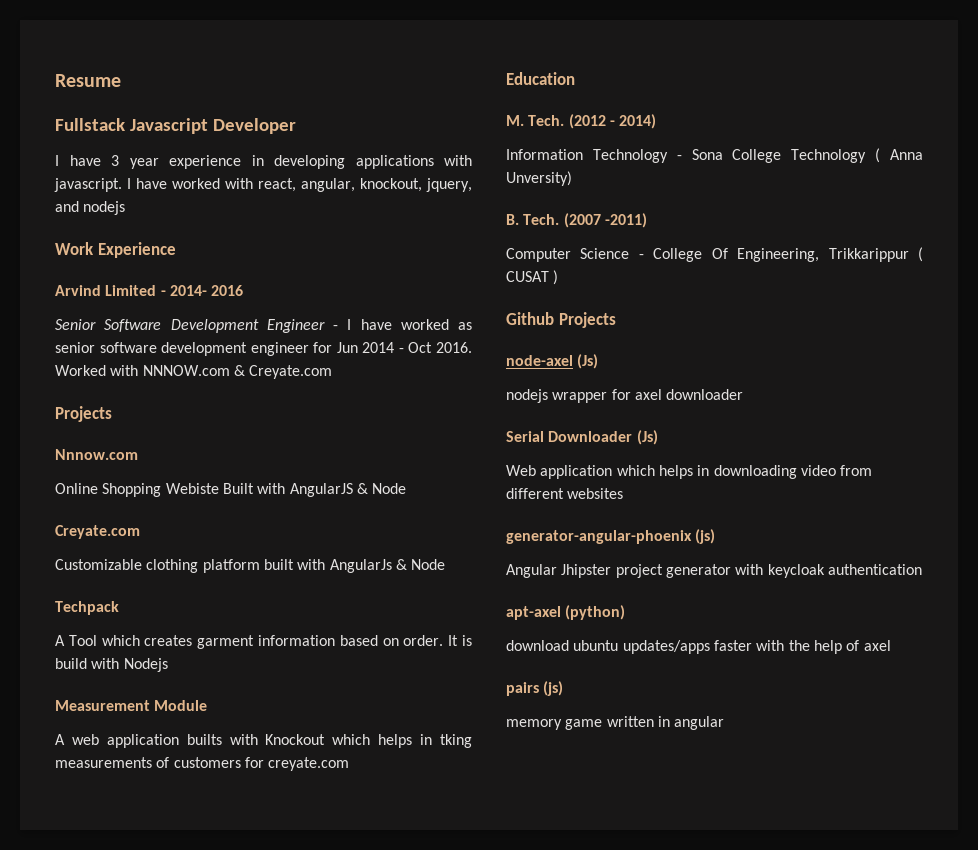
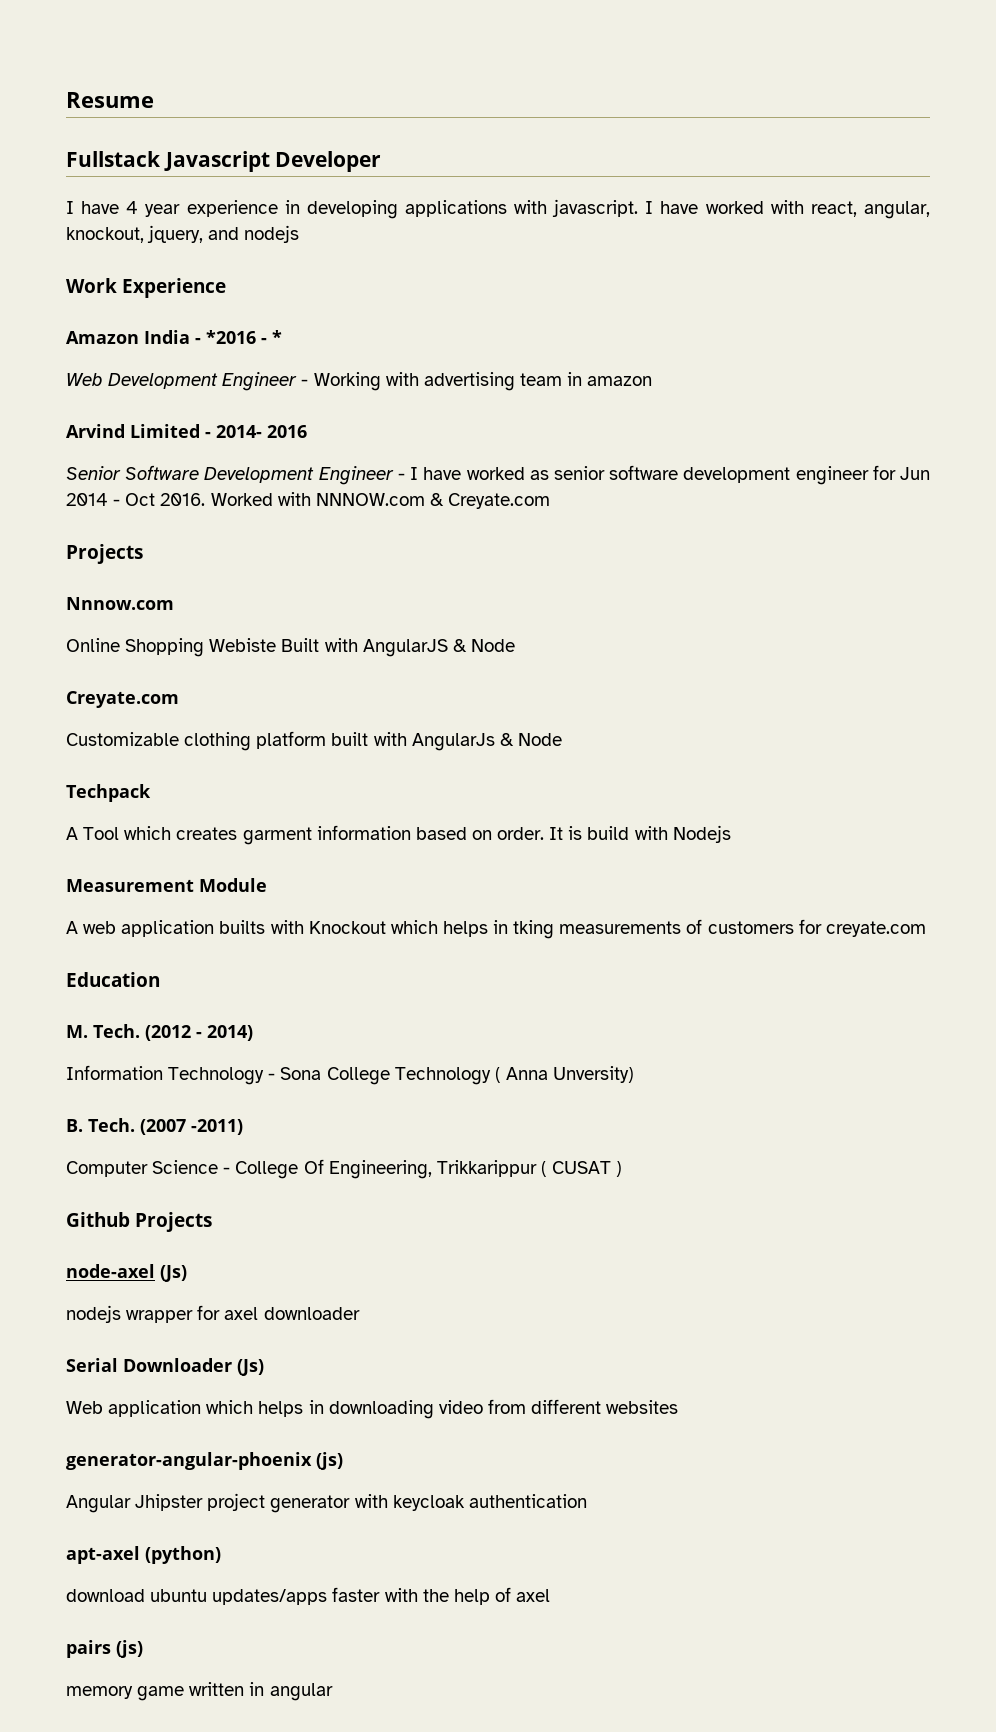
[111,155,119,166] 3 -> [126,201,139,214] 4
(176, 250) none -> [66,330,282,344] [66,372,653,391] // Amazon India - *2016 - * // Web Development Engineer - Working with advertising team in amazon

